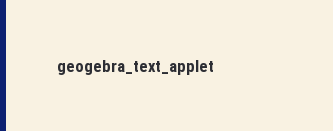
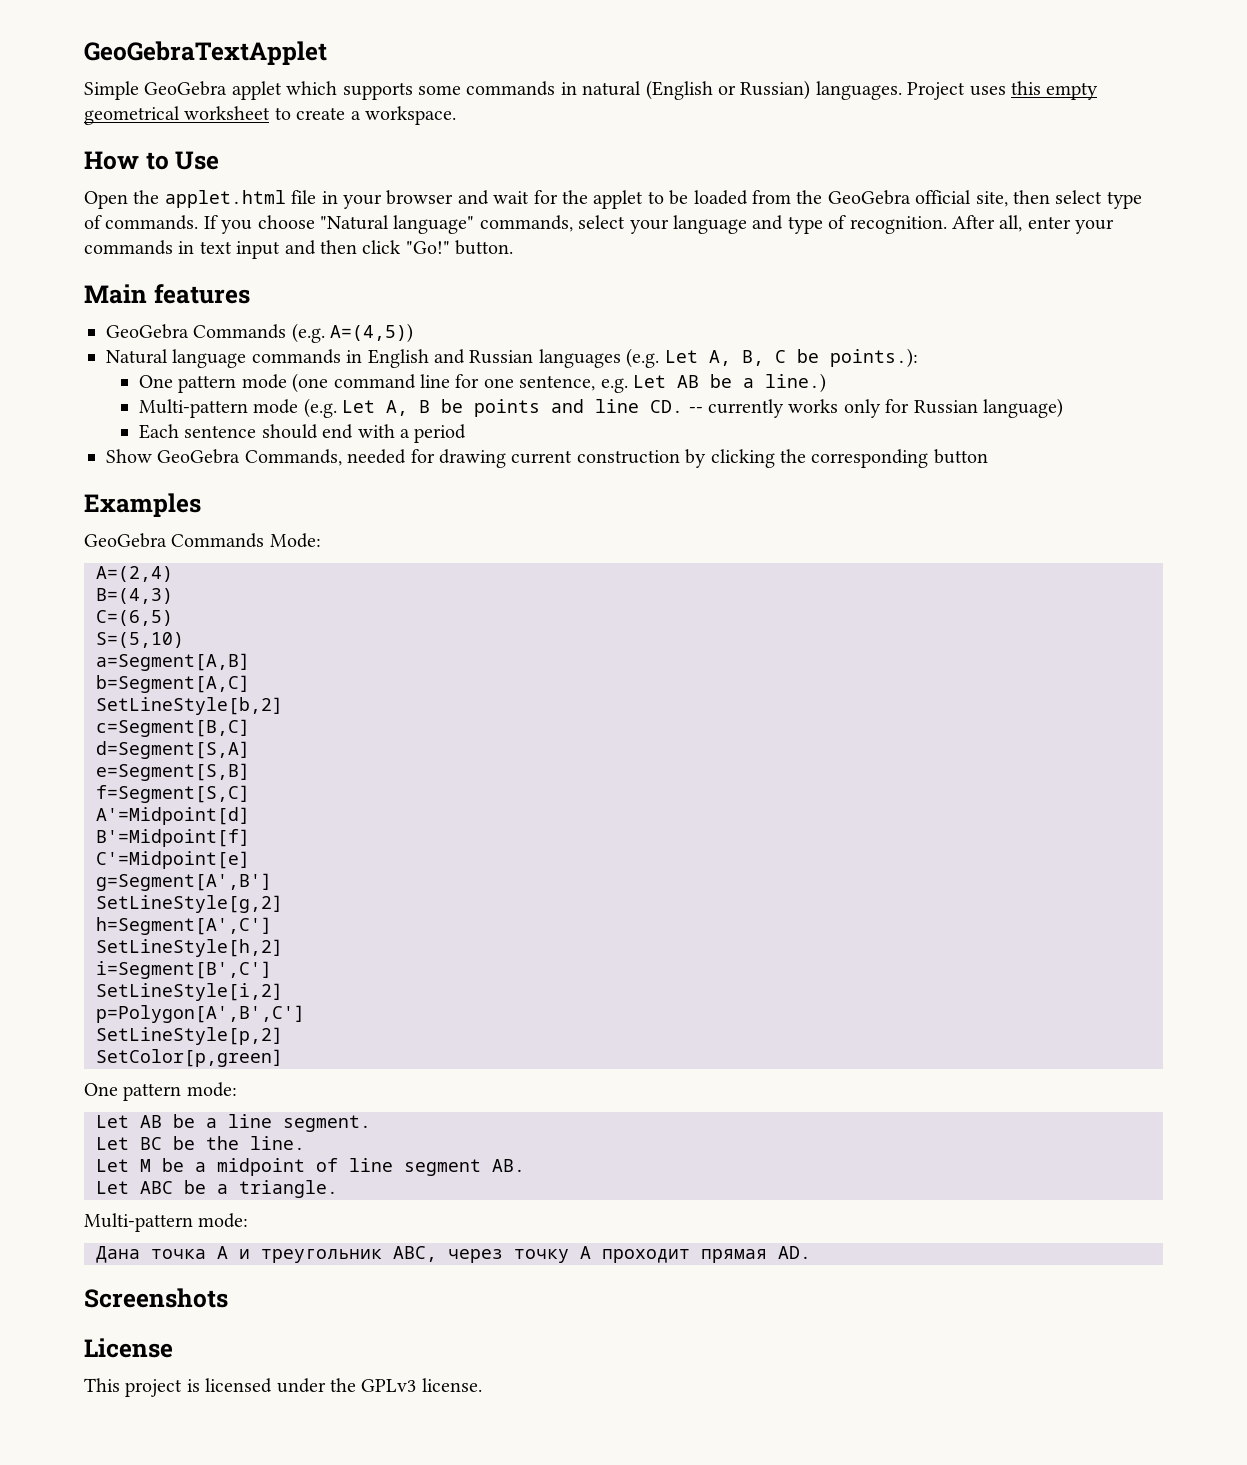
[57,60,214,75] geogebra_text_applet -> [84,41,327,65] [84,80,1099,100] [84,106,456,125] [84,151,220,170] [84,190,1142,209] [84,215,1115,234] [84,240,514,259] [84,284,250,304] [106,323,414,343] [106,348,918,368] [138,373,826,393] [138,398,1063,418] [138,424,467,443] [106,449,988,468] [84,493,201,517] [84,533,321,548] [96,566,173,582] [96,588,173,604] [96,610,173,626] [96,632,184,648] [96,653,250,671] [96,675,250,693] [96,697,283,715] [96,719,250,737] [96,741,250,759] [96,763,250,781] [96,785,250,803] [96,807,250,825] [96,829,250,847] [96,851,250,869] [96,873,272,891] [96,895,283,913] [96,917,272,935] [96,939,283,957] [96,961,272,979] [96,983,283,1001] [96,1005,305,1023] [96,1027,283,1045] [96,1049,283,1067] [84,1082,237,1101] [96,1114,371,1132] [96,1136,305,1150] [96,1158,525,1176] [96,1180,338,1198] [84,1213,249,1232] [96,1246,811,1263] [84,1288,228,1308] [84,1338,173,1358] [84,1378,482,1397] GeoGebraTextApplet // Simple GeoGebra applet which supports some commands in natural (English or Russian) languages. Project uses this empty geometrical worksheet to create a workspace. // How to Use // Open the applet.html file in your browser and wait for the applet to be loaded from the GeoGebra official site, then select type of commands. If you choose "Natural language" commands, select your language and type of recognition. After all, enter your commands in text input and then click "Go!" button. // Main features // GeoGebra Commands (e.g. A=(4,5)) // Natural language commands in English and Russian languages (e.g. Let A, B, C be points.): // One pattern mode (one command line for one sentence, e.g. Let AB be a line.) // Multi-pattern mode (e.g. Let A, B be points and line CD. -- currently works only for Russian language) // Each sentence should end with a period // Show GeoGebra Commands, needed for drawing current construction by clicking the corresponding button // Examples // GeoGebra Commands Mode: // A=(2,4) // B=(4,3) // C=(6,5) // S=(5,10) // a=Segment[A,B] // b=Segment[A,C] // SetLineStyle[b,2] // c=Segment[B,C] // d=Segment[S,A] // e=Segment[S,B] // f=Segment[S,C] // A'=Midpoint[d] // B'=Midpoint[f] // C'=Midpoint[e] // g=Segment[A',B'] // SetLineStyle[g,2] // h=Segment[A',C'] // SetLineStyle[h,2] // i=Segment[B',C'] // SetLineStyle[i,2] // p=Polygon[A',B',C'] // SetLineStyle[p,2] // SetColor[p,green] // One pattern mode: // Let AB be a line segment. // Let BC be the line. // Let M be a midpoint of line segment AB. // Let ABC be a triangle. // Multi-pattern mode: // Дана точка A и треугольник ABC, через точку A проходит прямая AD. // Screenshots // License // This project is licensed under the GPLv3 license.

